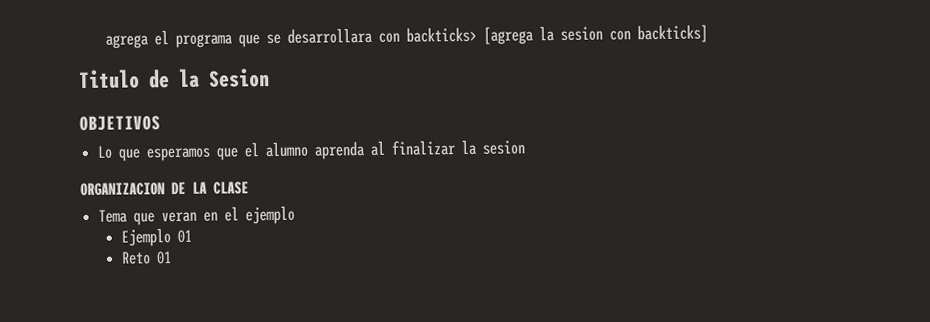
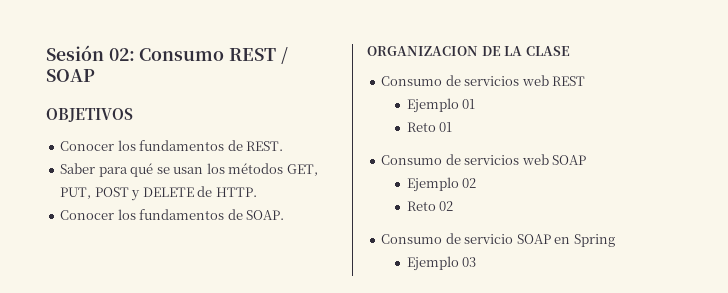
[105,24,709,49] [79,68,270,90] [79,115,161,132] [97,139,526,162] [80,181,249,197] [98,205,296,226] [120,228,192,247] [120,251,172,265] agrega el programa que se desarrollara con backticks> [agrega la sesion con backticks] // Titulo de la Sesion // OBJETIVOS // Lo que esperamos que el alumno aprenda al finalizar la sesion // ORGANIZACION DE LA CLASE // Tema que veran en el ejemplo // Ejemplo 01 // Reto 01 -> [46,45,288,64] [46,69,95,82] [46,108,133,122] [60,140,284,151] [60,163,318,177] [60,186,257,201] [60,209,285,220] [367,46,570,56] [381,75,586,86] [406,98,476,113] [406,122,453,132] [381,154,587,165] [406,177,477,192] [406,201,454,211] [381,233,615,247] [406,256,477,271] Sesión 02: Consumo REST / SOAP // OBJETIVOS // Conocer los fundamentos de REST. // Saber para qué se usan los métodos GET, PUT, POST y DELETE de HTTP. // Conocer los fundamentos de SOAP. // ORGANIZACION DE LA CLASE // Consumo de servicios web REST // Ejemplo 01 // Reto 01 // Consumo de servicios web SOAP // Ejemplo 02 // Reto 02 // Consumo de servicio SOAP en Spring // Ejemplo 03

